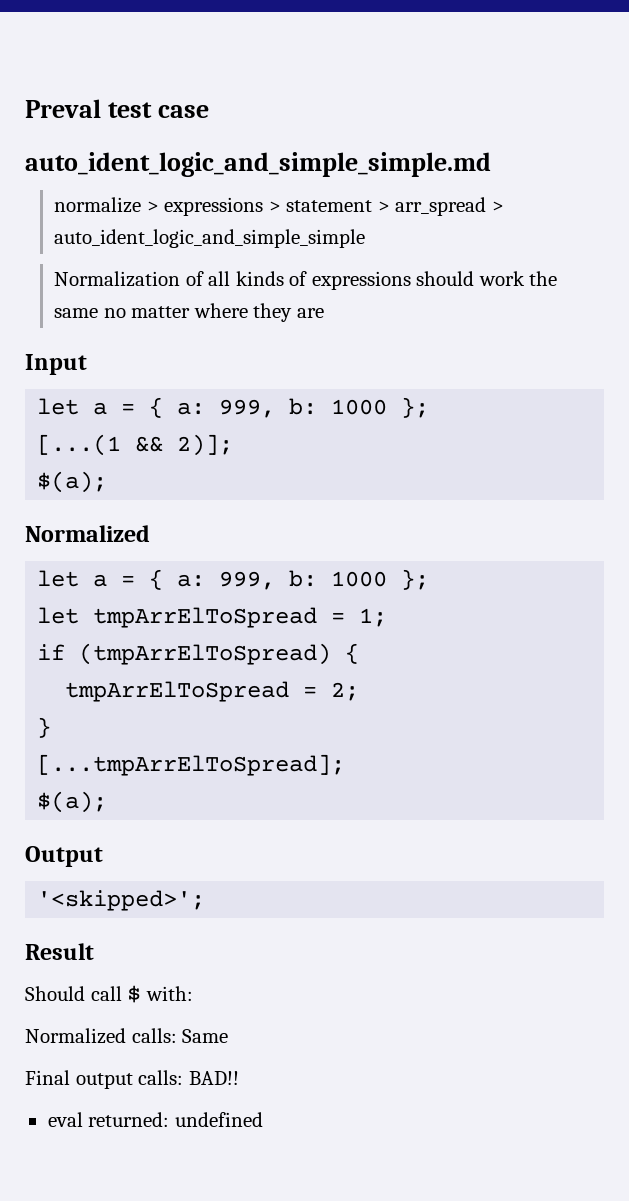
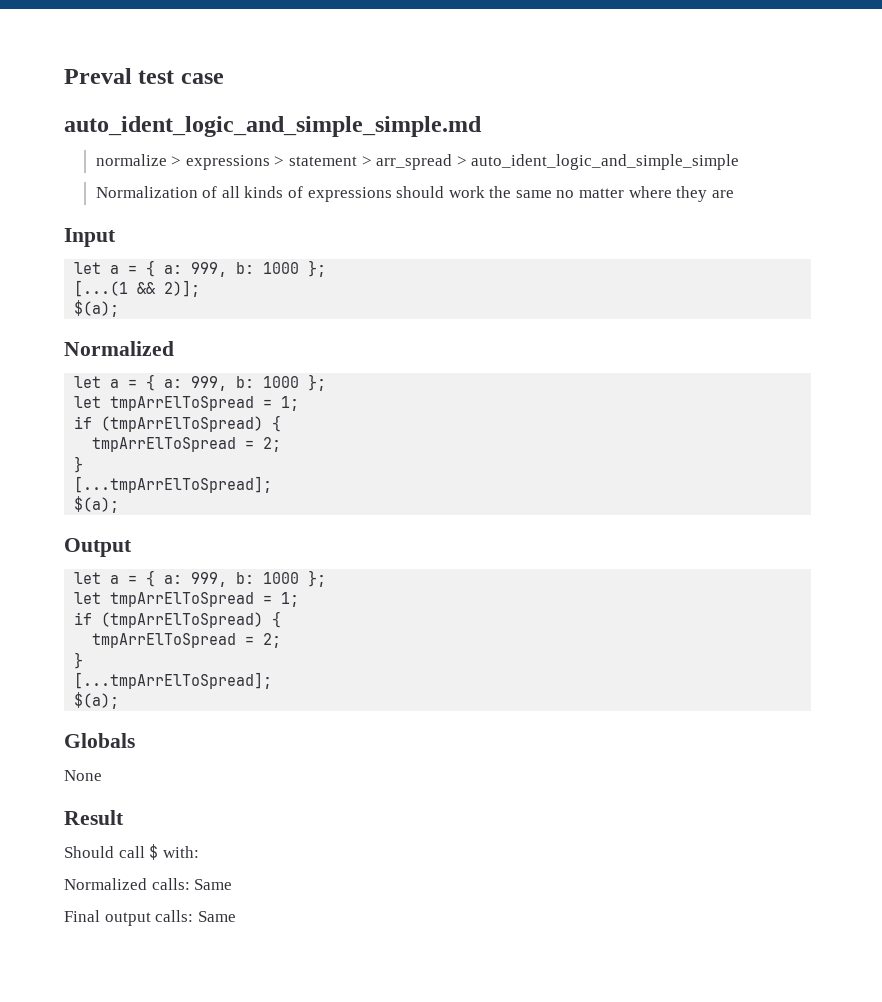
[37,890,206,911] '<skipped>'; -> [74,570,327,587] [74,592,300,607] [74,611,282,628] [92,633,282,648] [74,652,84,669] [74,672,273,689] [74,692,120,709] [64,733,135,748] [64,770,102,781] let a = { a: 999, b: 1000 }; // let tmpArrElToSpread = 1; // if (tmpArrElToSpread) { // tmpArrElToSpread = 2; // } // [...tmpArrElToSpread]; // $(a); // Globals // None
[188,1071,239,1085] [47,1112,263,1127] BAD!! // eval returned: undefined -> [197,911,236,922] Same

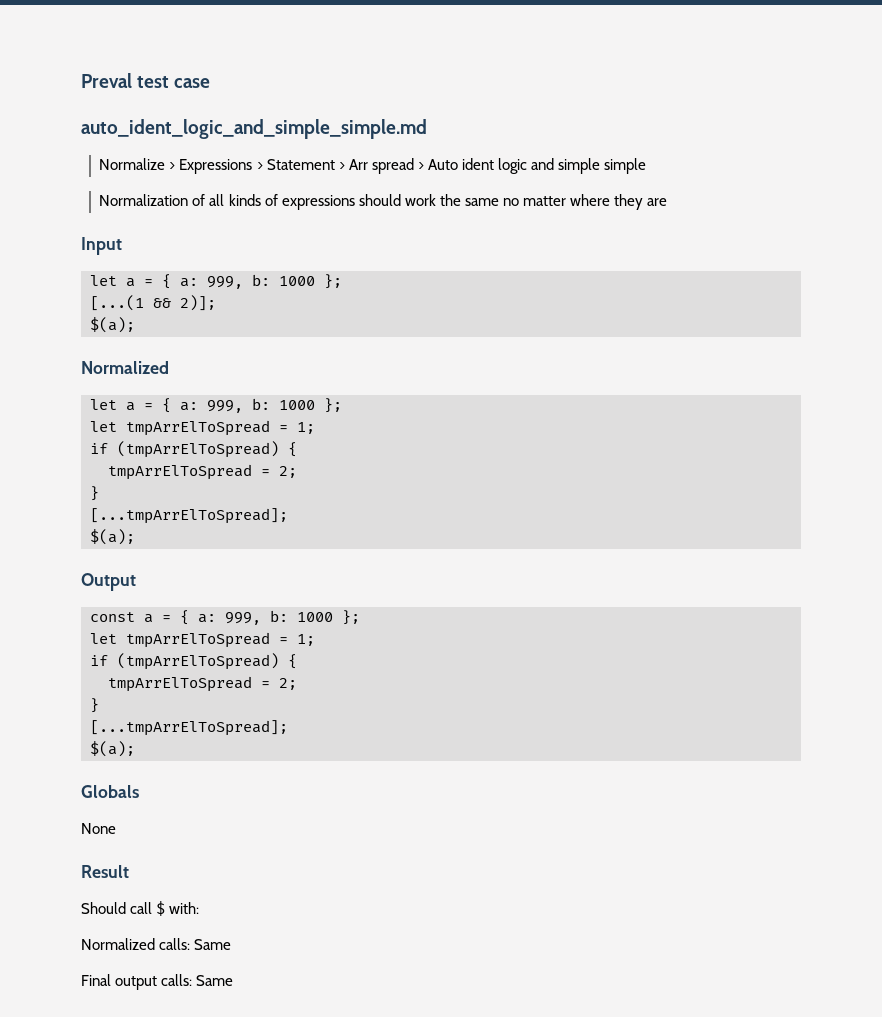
[95,154,740,170] normalize > expressions > statement > arr_spread > auto_ident_logic_and_simple_simple -> [99,158,647,174] Normalize > Expressions > Statement > Arr spread > Auto ident logic and simple simple
[74,572,102,584] let -> [90,612,135,622] const

